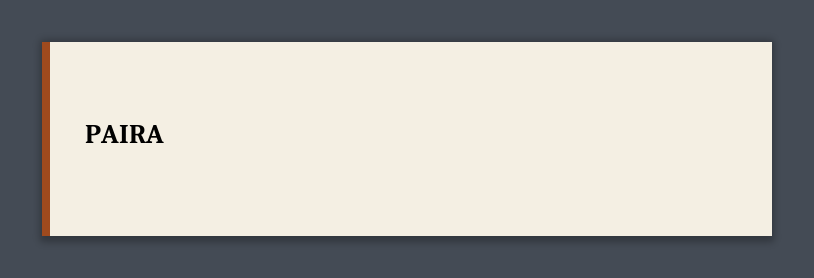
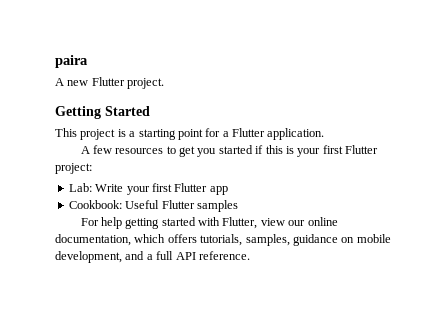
[85,125,164,143] PAIRA -> [55,55,88,68] [55,77,165,89] [55,106,150,119] [55,128,325,140] [80,145,379,157] [55,163,92,174] [68,183,228,195] [68,200,238,212] [80,217,338,229] [55,234,391,246] [55,251,250,263] paira // A new Flutter project. // Getting Started // This project is a starting point for a Flutter application. // A few resources to get you started if this is your first Flutter project: // Lab: Write your first Flutter app // Cookbook: Useful Flutter samples // For help getting started with Flutter, view our online documentation, which offers tutorials, samples, guidance on mobile development, and a full API reference.

